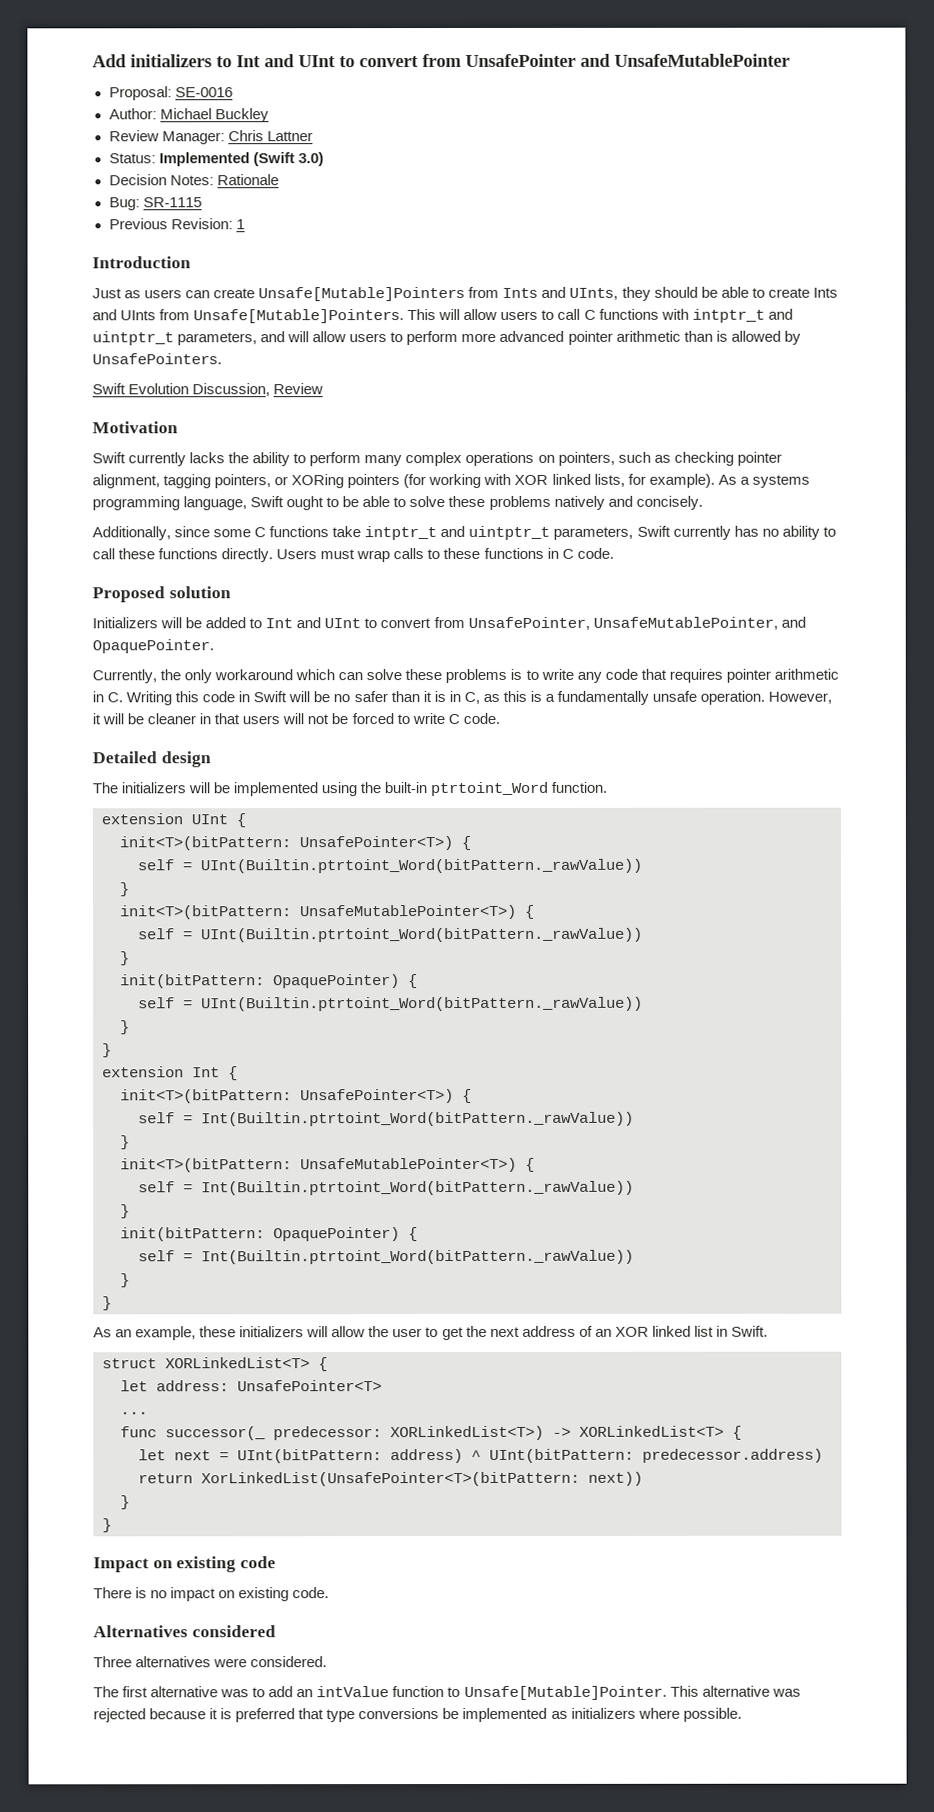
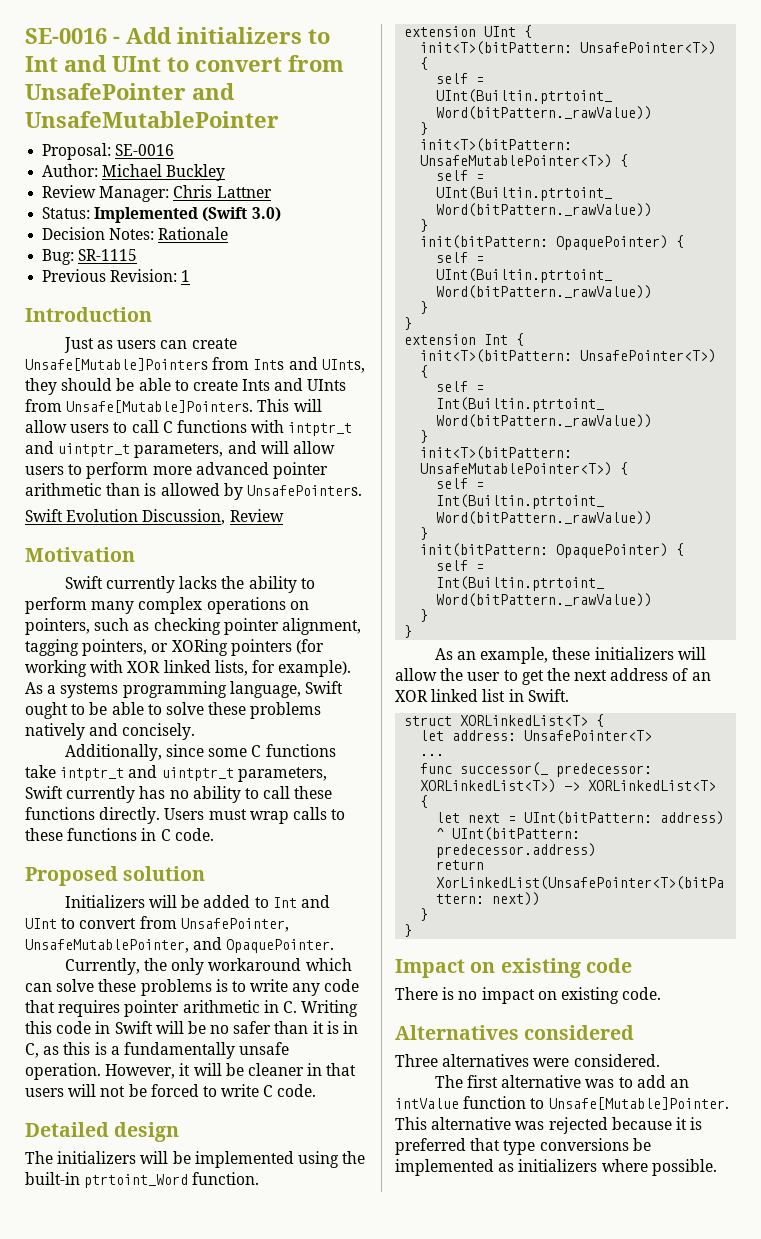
(92, 61) none -> [25,28,120,44] SE-0016 -

